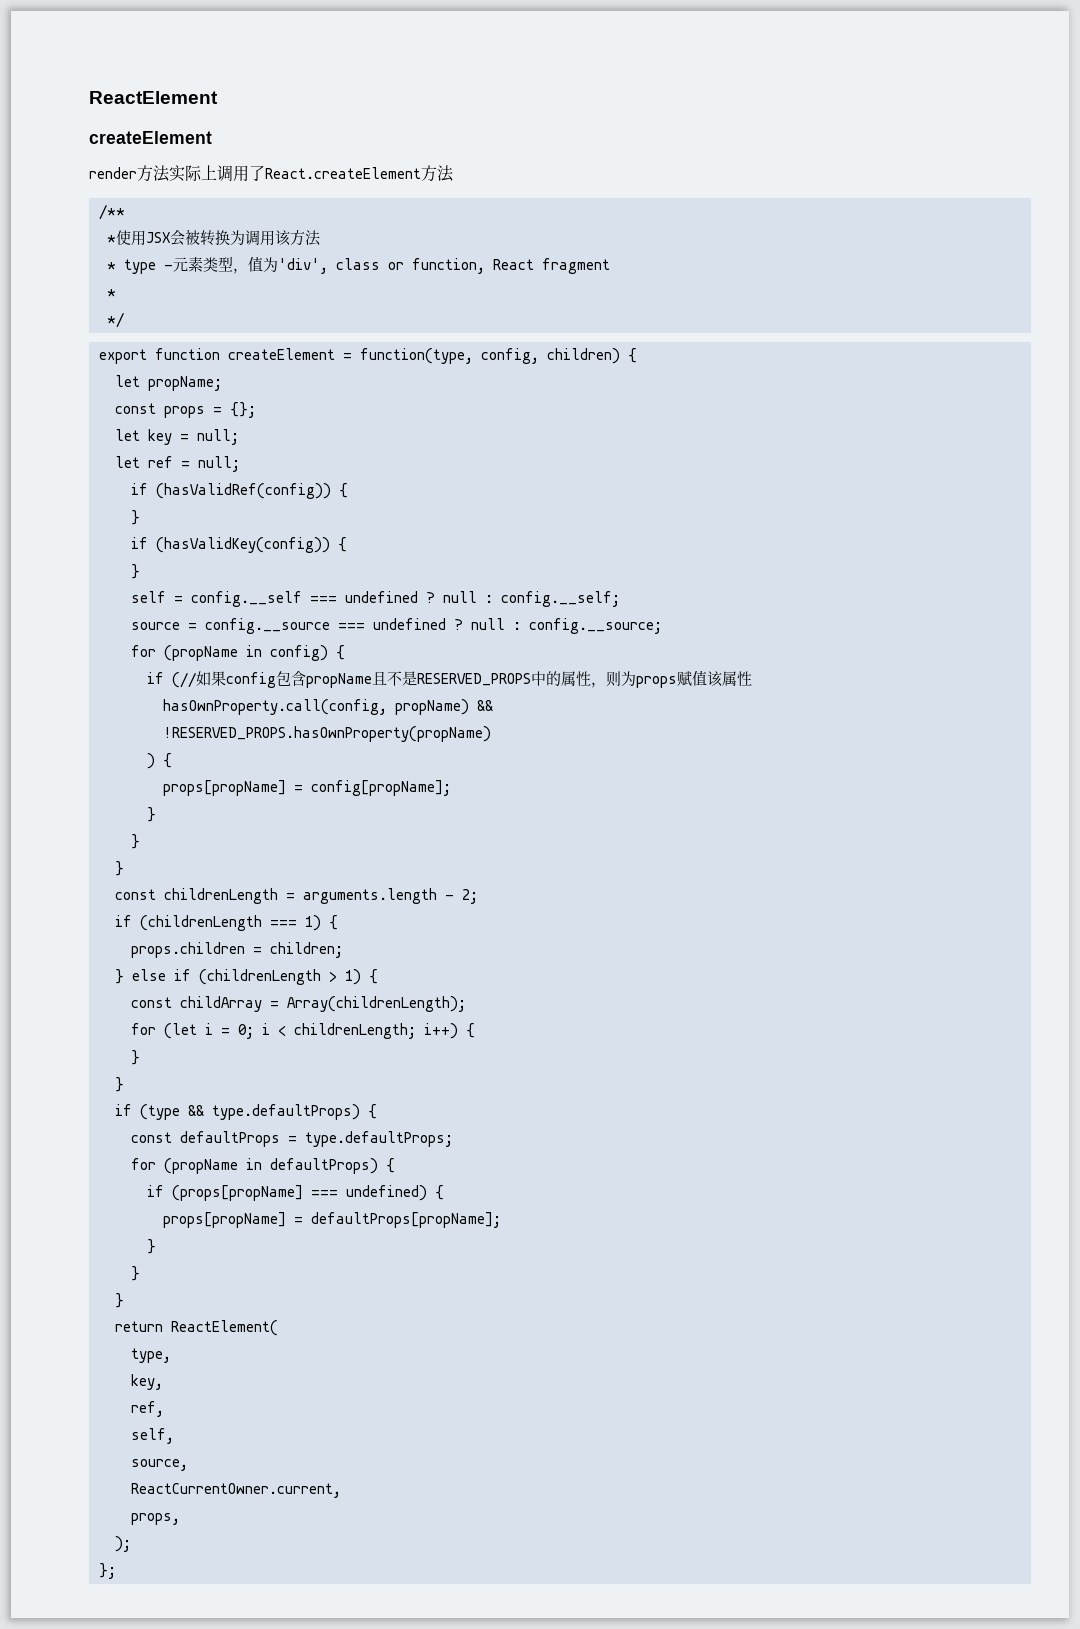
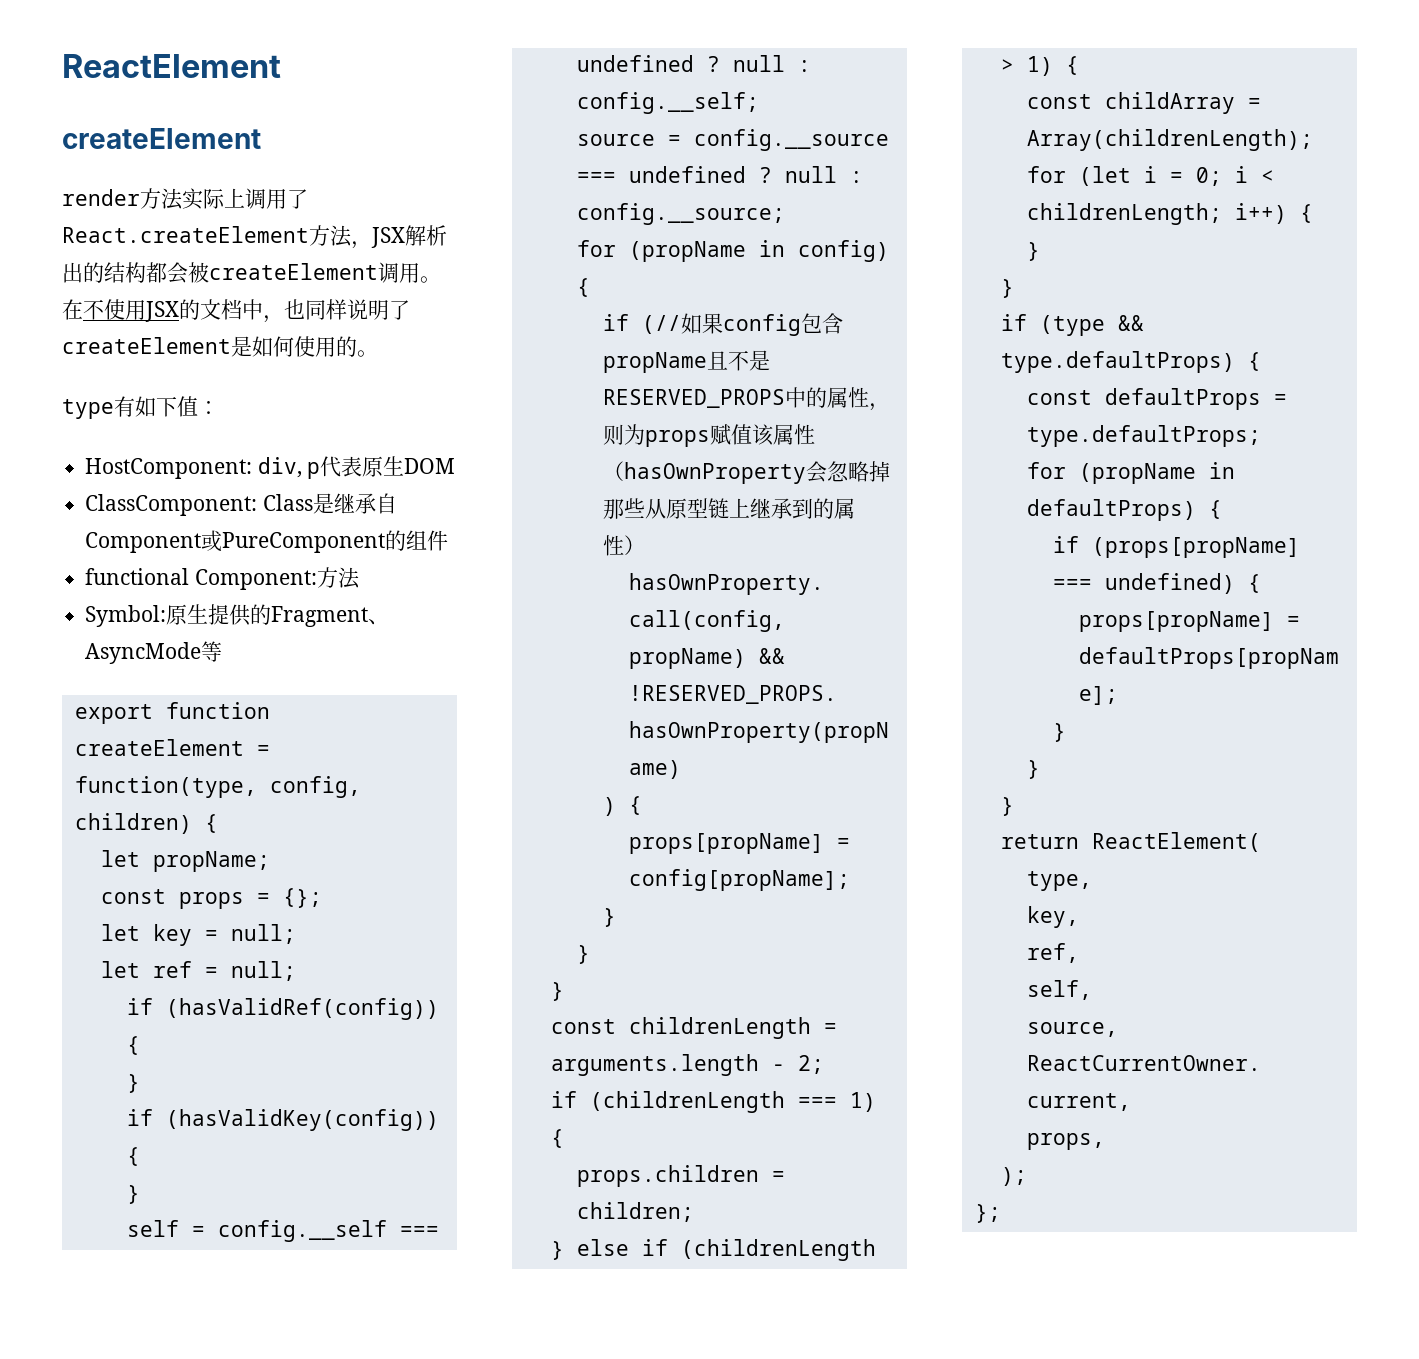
[98,204,125,220] [106,229,321,246] [106,256,610,274] [106,289,116,297] [106,312,124,328] // /** // *使用JSX会被转换为调用该方法 // * type -元素类型，值为'div', class or function, React fragment // * // */ -> [351,225,447,249] [62,262,441,284] [62,299,410,323] [62,336,378,357] [62,396,219,419] [85,456,456,479] [85,493,397,516] [85,530,449,553] [85,567,360,590] [85,604,390,627] [85,641,223,664] ，JSX解析出的结构都会被createElement调用。在不使用JSX的文档中，也同样说明了createElement是如何使用的。 // type有如下值： // HostComponent: div, p代表原生DOM // ClassComponent: Class是继承自Component或PureComponent的组件 // functional Component:方法 // Symbol:原生提供的Fragment、AsyncMode等
(752, 678) none -> [602,461,890,484] [602,498,855,519] [602,535,645,556] （hasOwnProperty会忽略掉那些从原型链上继承到的属性）

